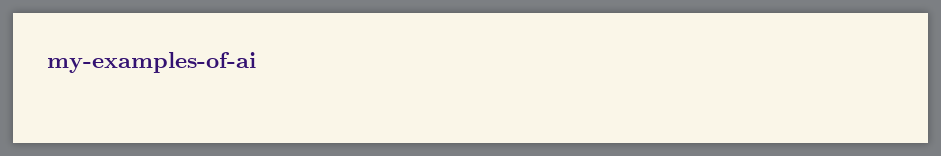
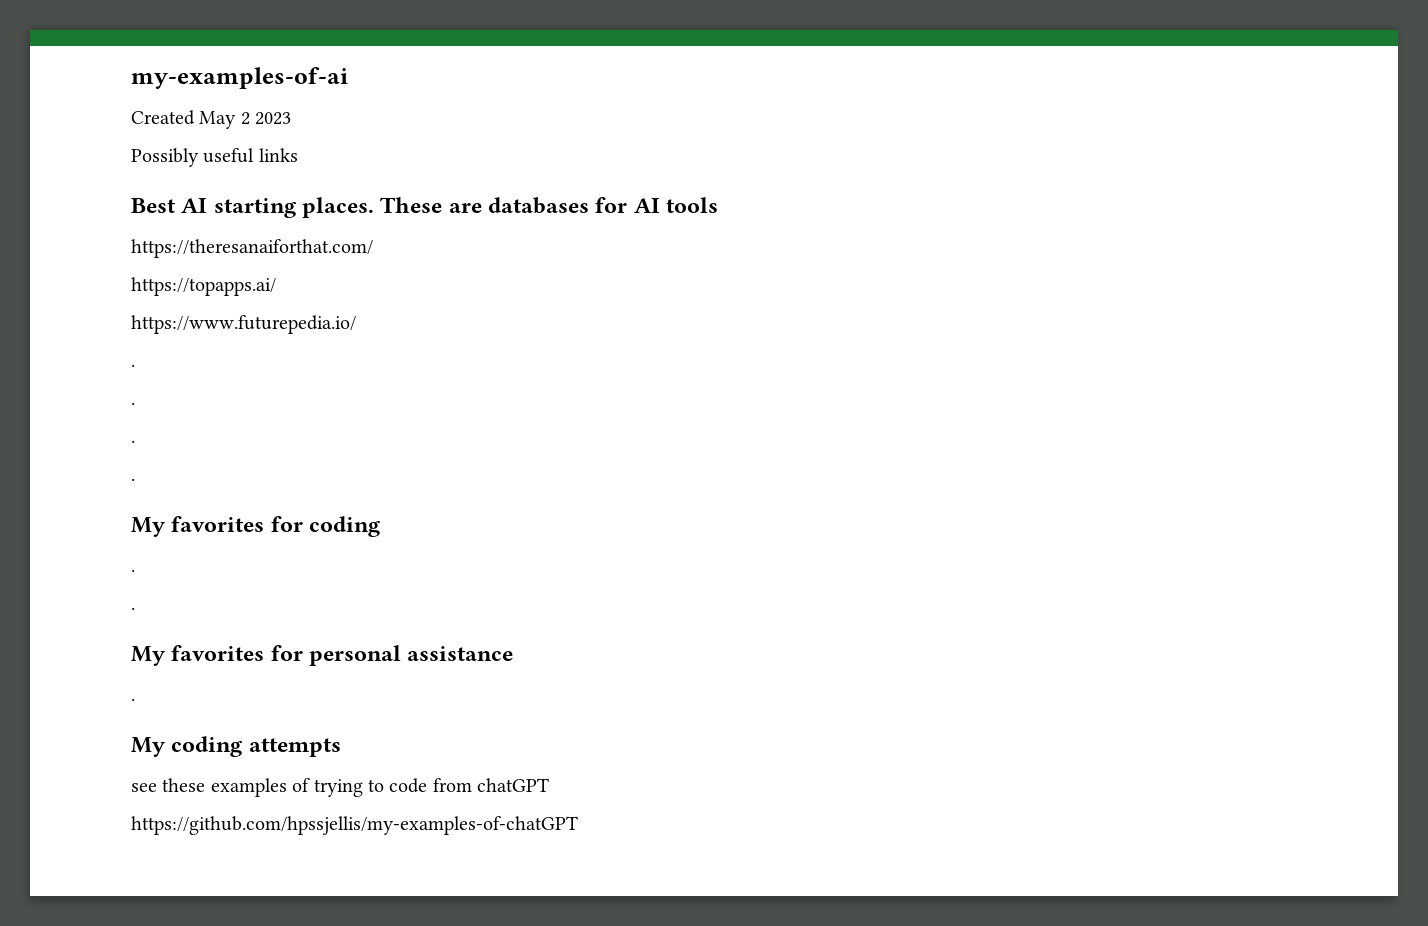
(256, 62) none -> [131,110,292,129] [131,148,298,167] [131,197,719,218] [131,239,373,258] [131,277,276,296] [131,315,356,334] [131,364,135,367] [131,402,135,405] [131,440,135,443] [131,478,135,481] [131,516,381,537] [131,569,135,572] [131,607,135,610] [131,645,514,666] [131,698,135,701] [131,736,341,757] [131,778,550,797] [131,816,578,835] // Created May 2 2023 // Possibly useful links // Best AI starting places. These are databases for AI tools // https://theresanaiforthat.com/ // https://topapps.ai/ // https://www.futurepedia.io/ // . // . // . // . // My favorites for coding // . // . // My favorites for personal assistance // . // My coding attempts // see these examples of trying to code from chatGPT // https://github.com/hpssjellis/my-examples-of-chatGPT

